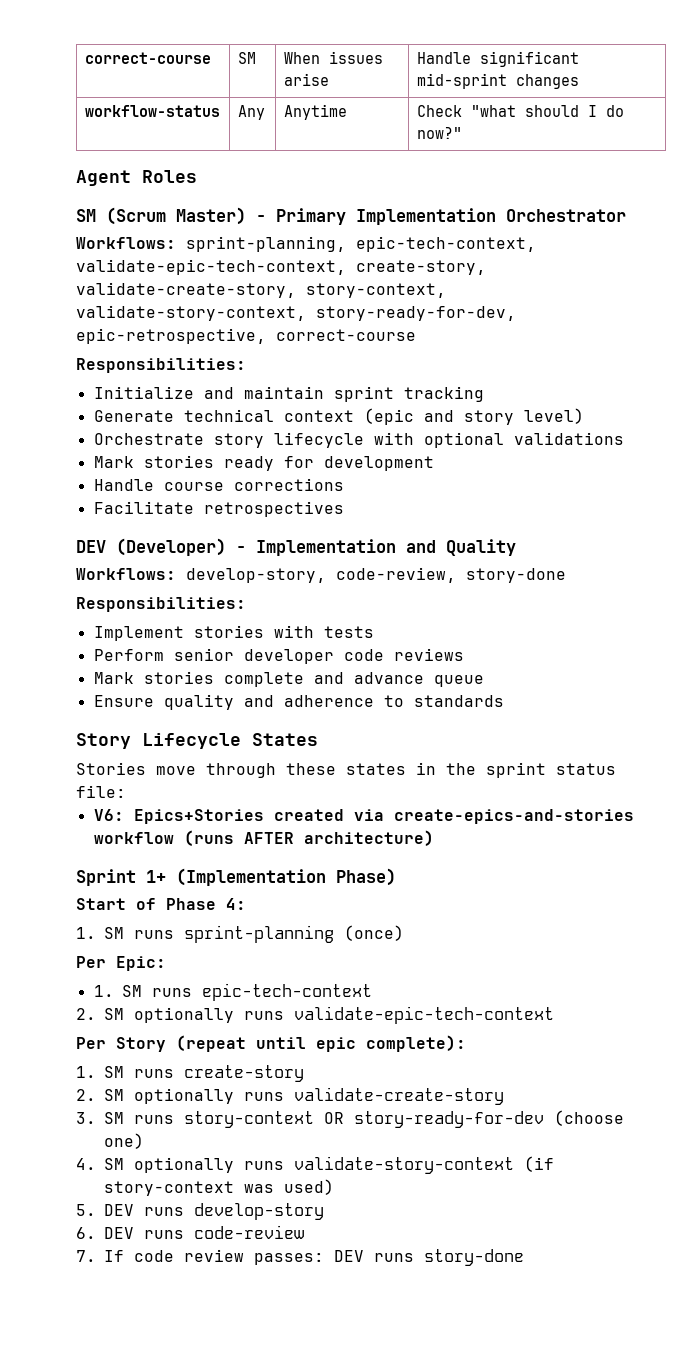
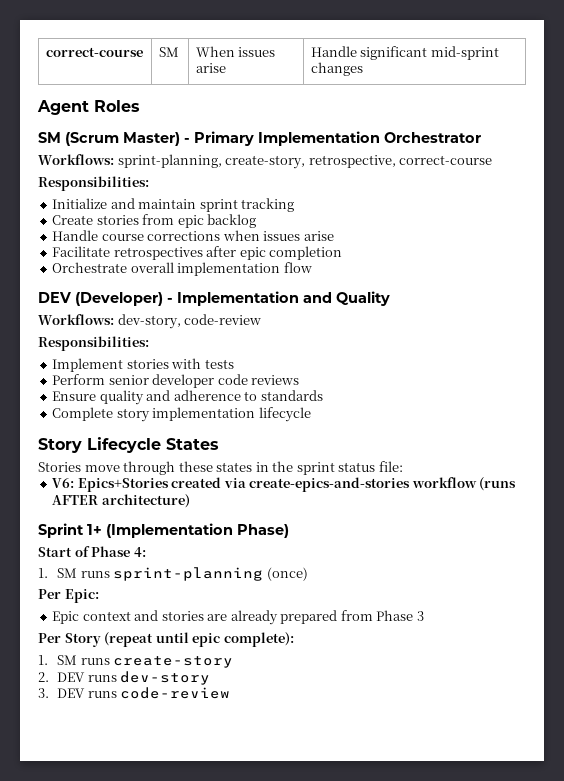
[84,105,220,117] [237,105,265,120] [283,104,347,120] [416,105,624,117] [416,127,462,139] // workflow-status | Any | Anytime | Check "what should I do now?" -> (363, 69) none
[356,236,536,252] [76,259,486,275] [76,282,446,298] [76,305,516,321] [76,328,266,344] epic-tech-context, validate-epic-tech-context, create-story, validate-create-story, story-context, validate-story-context, story-ready-for-dev, epic-retrospective, -> [225,155,396,169] create-story, retrospective,
[93,408,584,425] [93,432,624,448] [93,455,434,471] Generate technical context (epic and story level) // Orchestrate story lifecycle with optional validations // Mark stories ready for development -> [52,214,257,228] Create stories from epic backlog
(344, 484) none -> [222,230,334,241] when issues arise
(344, 509) none -> [206,246,343,260] [52,262,312,276] after epic completion // Orchestrate overall implementation flow
[186,567,566,583] develop-story, code-review, story-done -> [117,314,262,329] dev-story, code-review
[93,671,484,687] // Mark stories complete and advance queue -> (300, 380) none
(504, 701) none -> [52,407,311,422] // Complete story implementation lifecycle
[93,983,372,1001] [76,1006,554,1024] 1. SM runs epic-tech-context // 2. SM optionally runs validate-epic-tech-context -> [52,610,424,625] Epic context and stories are already prepared from Phase 3
[104,1087,504,1105] [76,1110,624,1128] [104,1133,144,1149] [76,1156,554,1174] [104,1179,334,1196] [76,1203,324,1220] [76,1225,304,1239] [76,1249,524,1266] SM optionally runs validate-create-story // 3. SM runs story-context OR story-ready-for-dev (choose one) // 4. SM optionally runs validate-story-context (if story-context was used) // 5. DEV runs develop-story // 6. DEV runs code-review // 7. If code review passes: DEV runs story-done -> [57,671,211,685] [38,687,231,699] DEV runs dev-story // 3. DEV runs code-review

